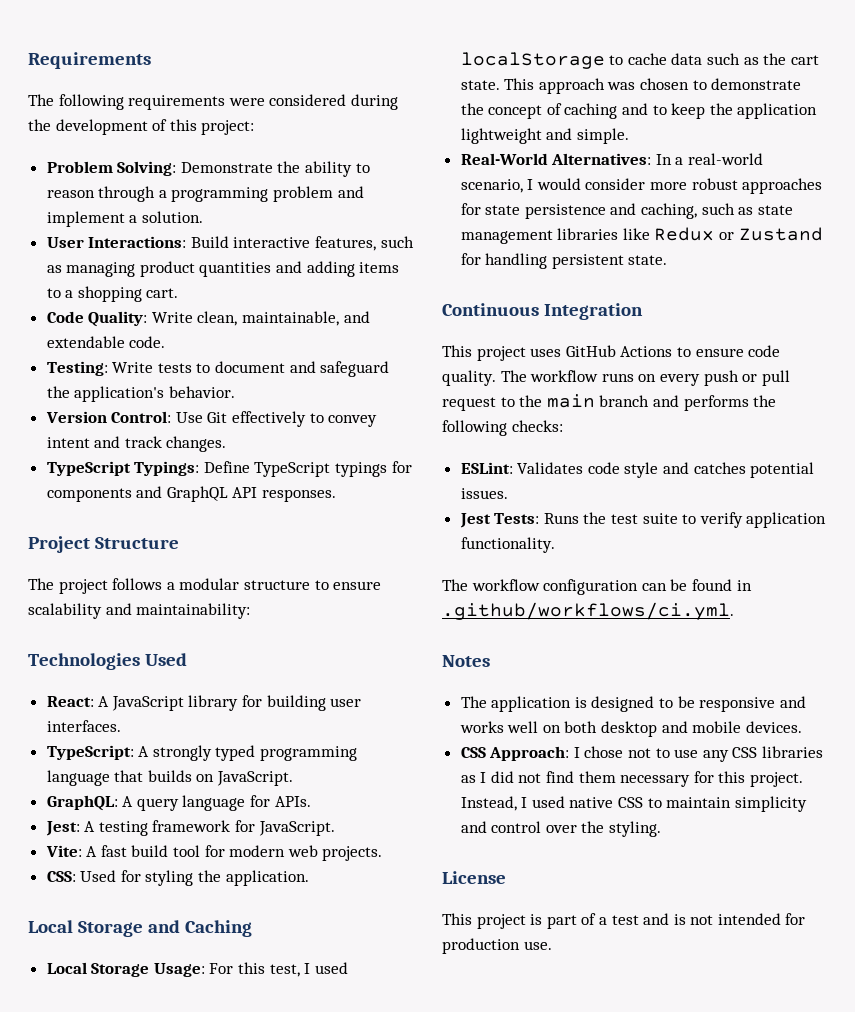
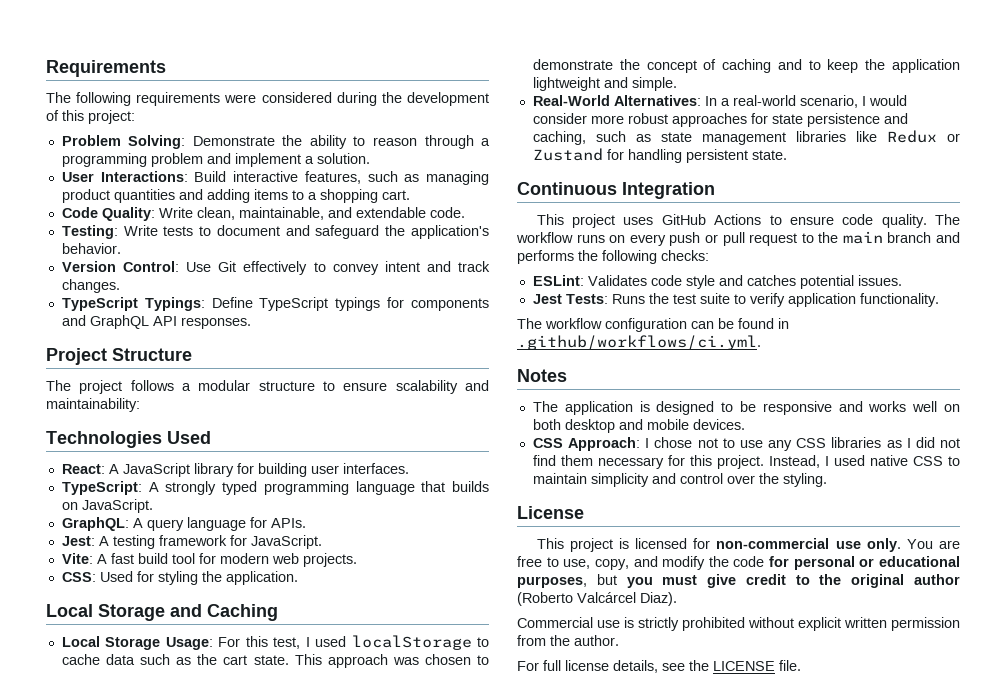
[546,913,806,929] [442,938,552,954] part of a test and is not intended for production use. -> [635,538,960,552] [517,556,960,570] [517,574,960,588] [517,592,677,606] [517,617,960,631] [517,635,619,646] [517,660,801,673] licensed for non-commercial use only. You are free to use, copy, and modify the code for personal or educational purposes, but you must give credit to the original author (Roberto Valcárcel Diaz). // Commercial use is strictly prohibited without explicit written permission from the author. // For full license details, see the LICENSE file.

